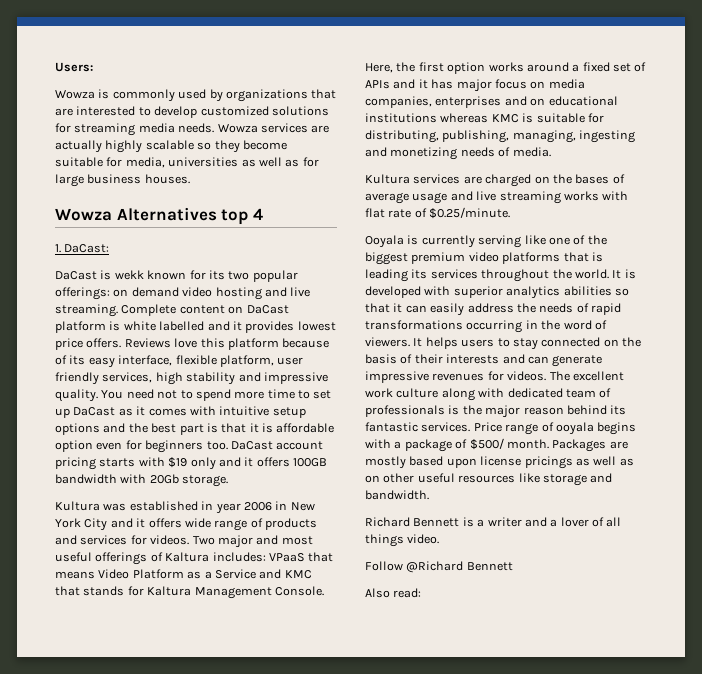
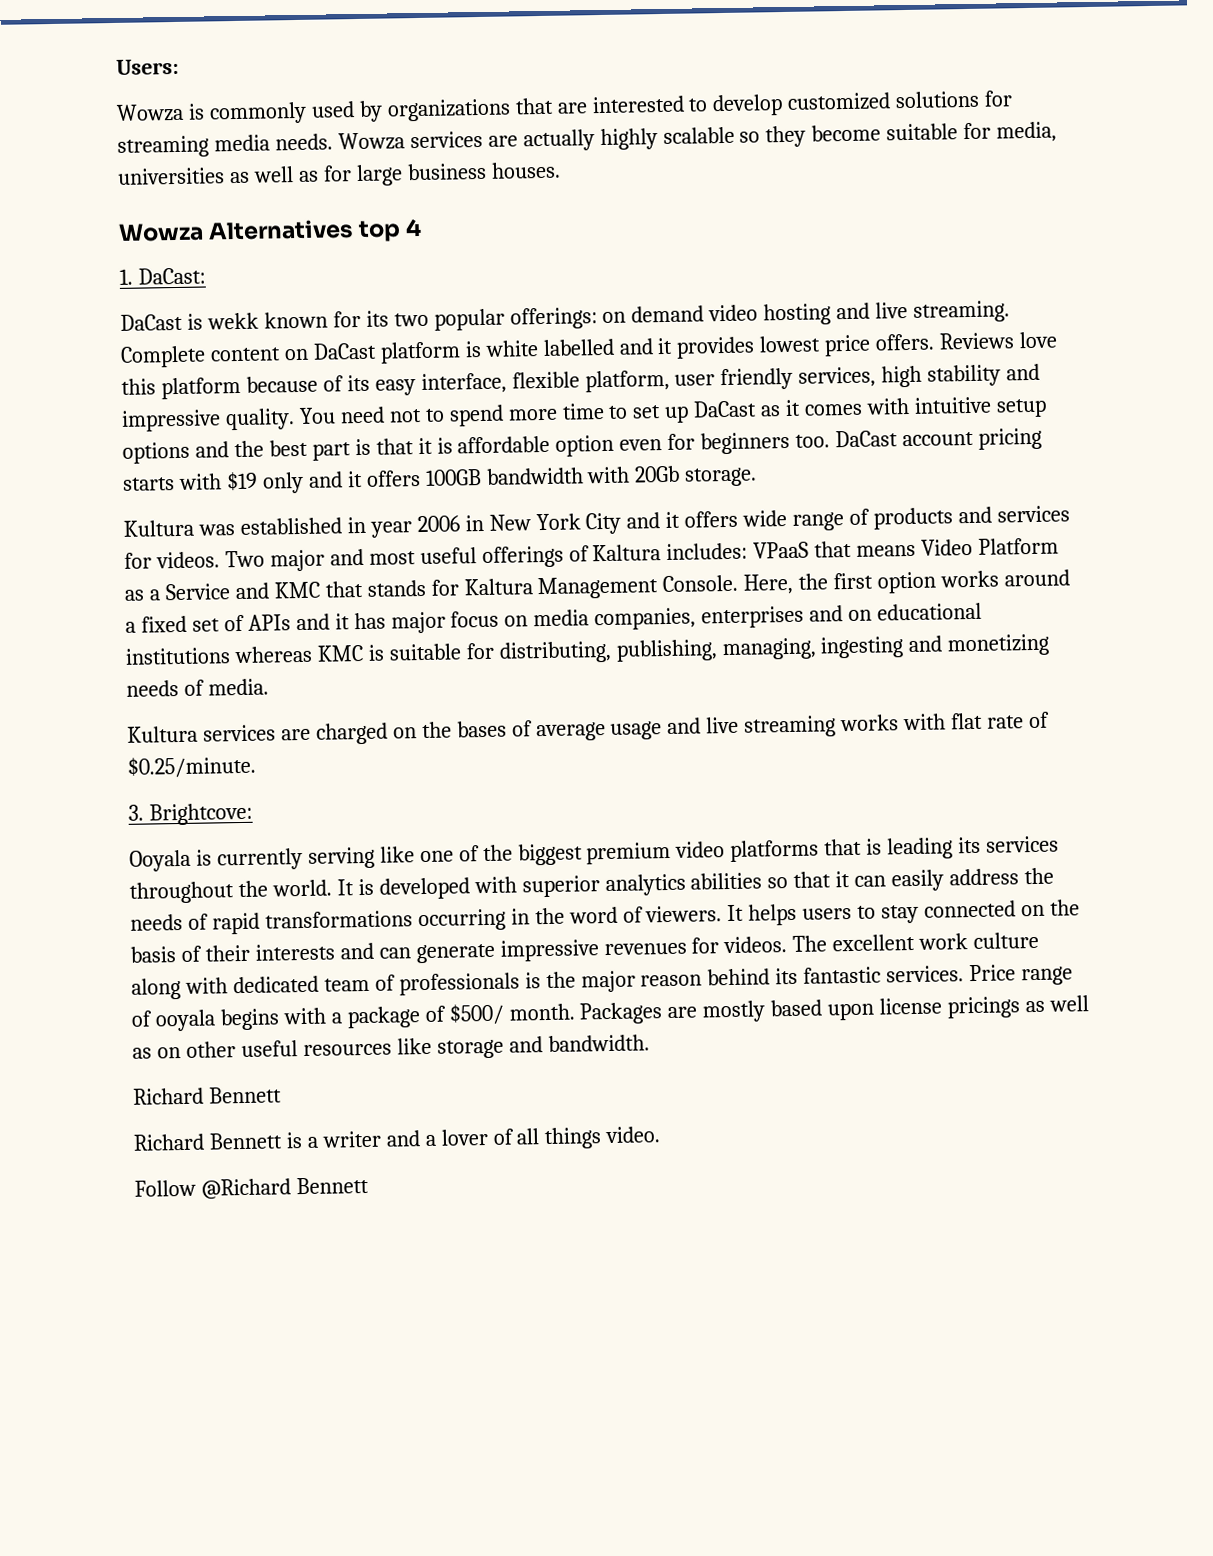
(511, 213) none -> [128,802,253,826] // 3. Brightcove:
(460, 522) none -> [133,1132,283,1151] // Richard Bennett
[365,588,422,598] // Also read: -> (369, 1185) none

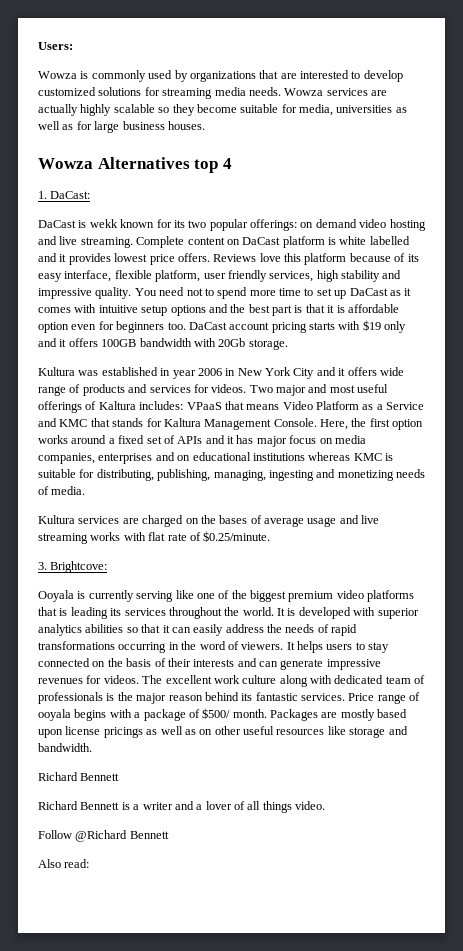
(369, 1185) none -> [38,859,90,868] // Also read:

